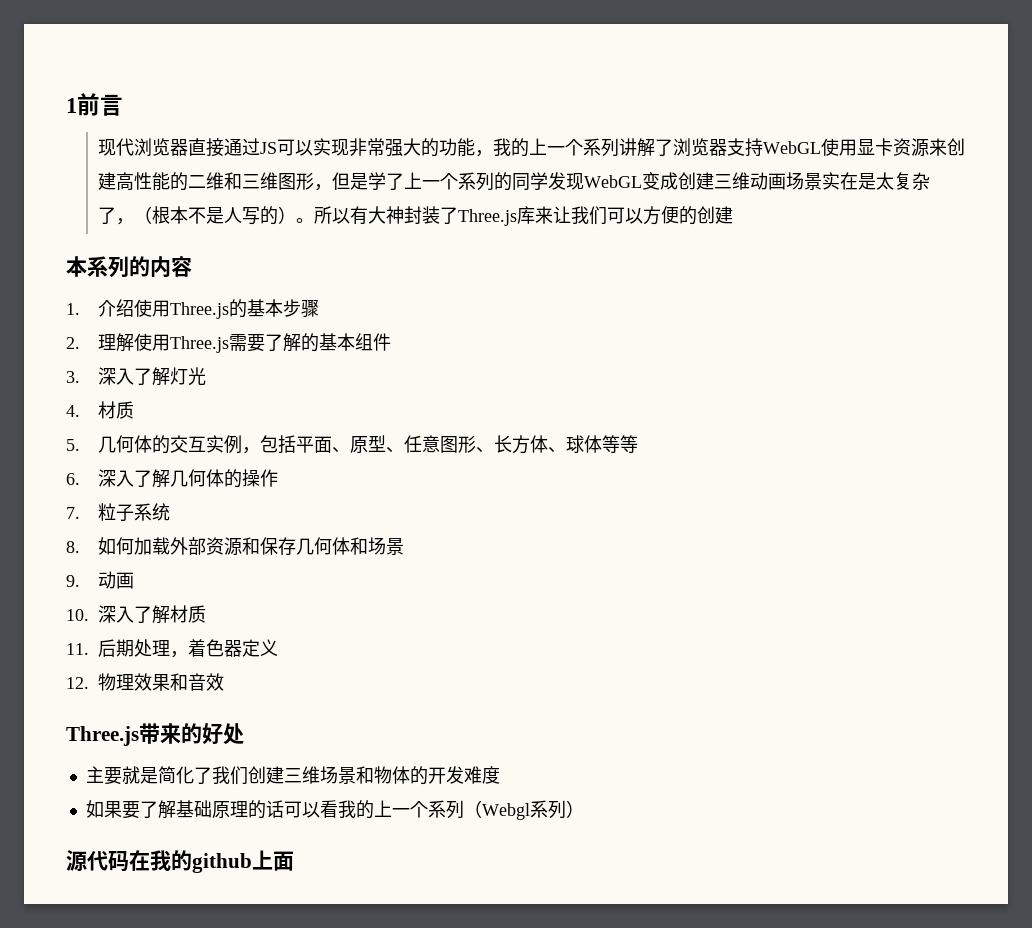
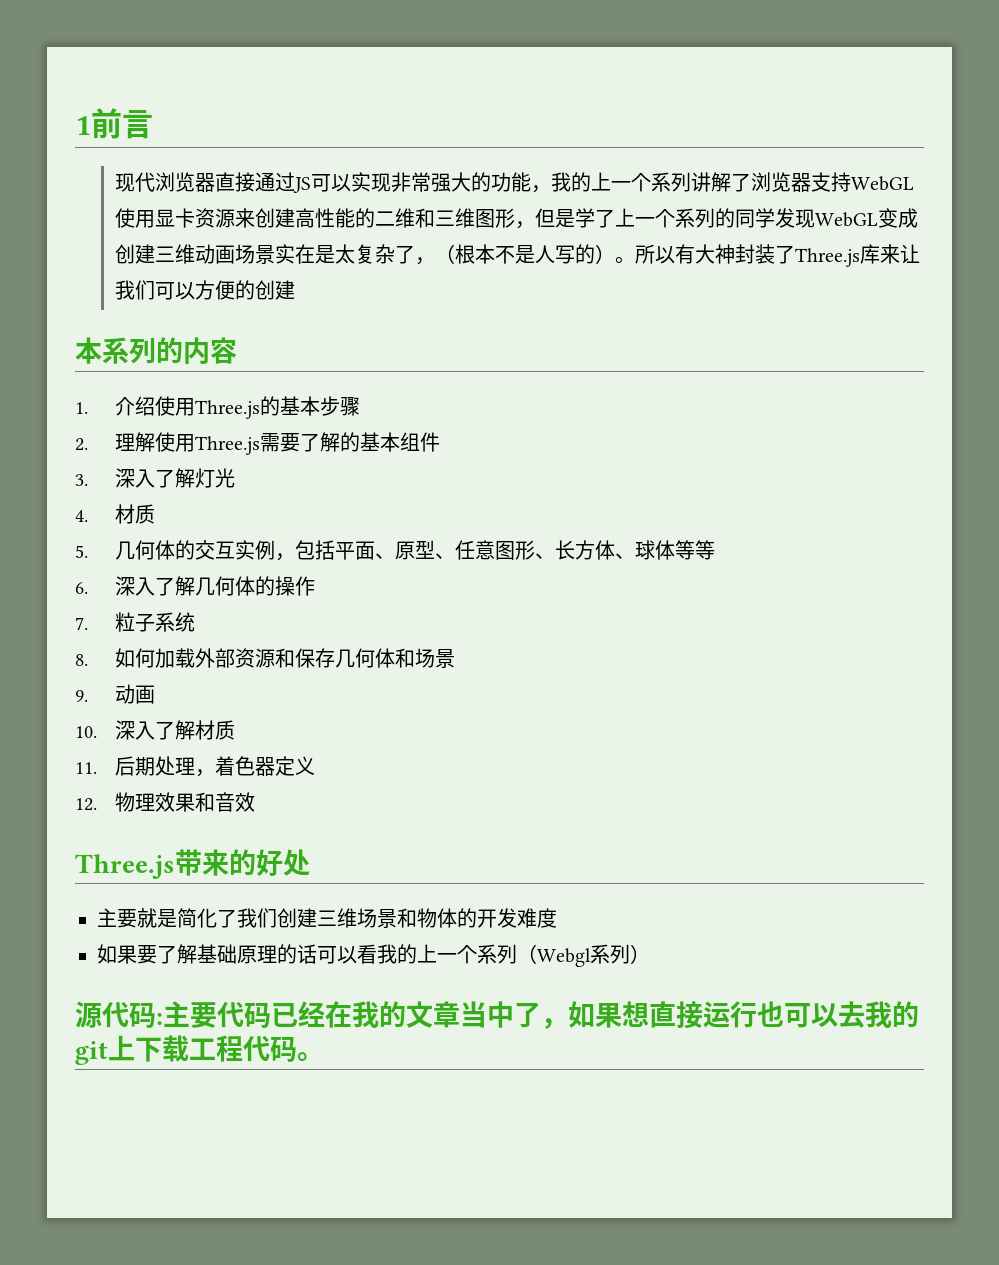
[129,850,294,873] 在我的github上面 -> [156,1001,919,1029] [75,1035,324,1065] :主要代码已经在我的文章当中了，如果想直接运行也可以去我的git上下载工程代码。

